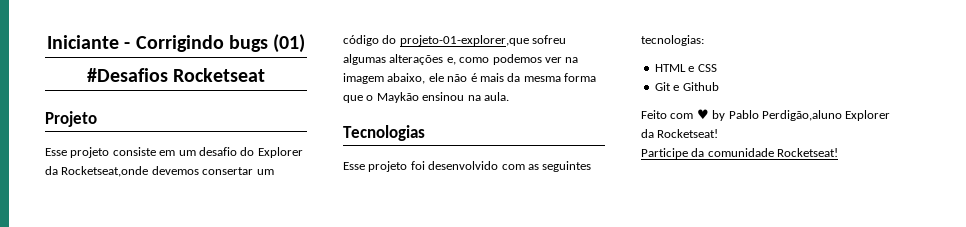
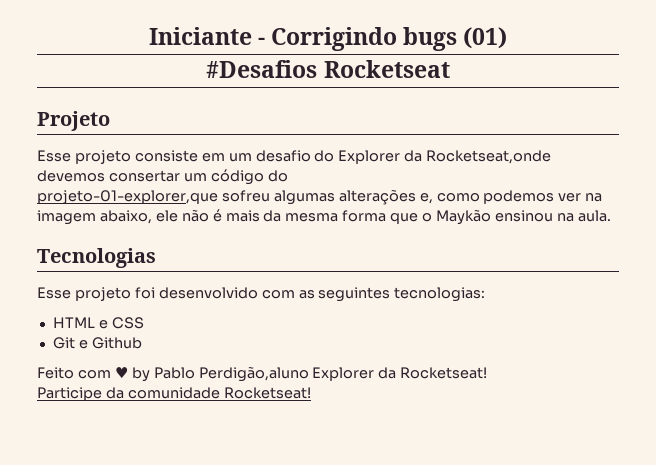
(397, 39) none -> (288, 176) //

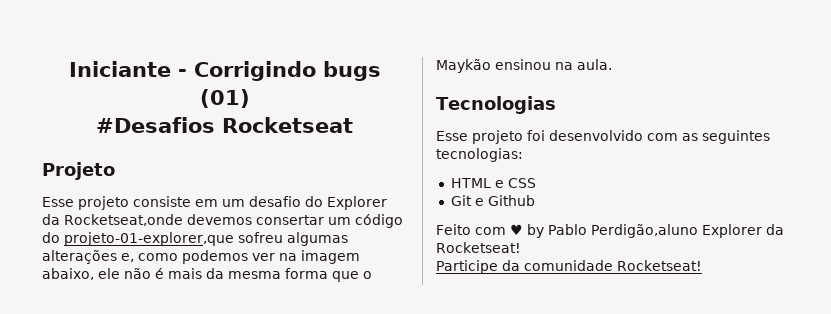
(288, 176) // -> (60, 237) none

